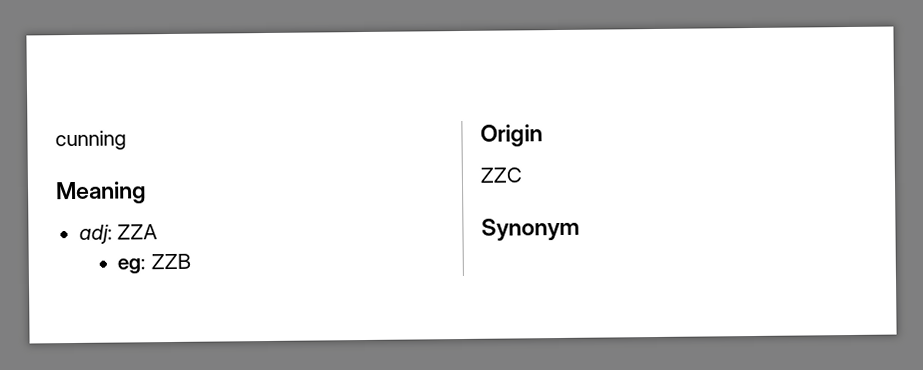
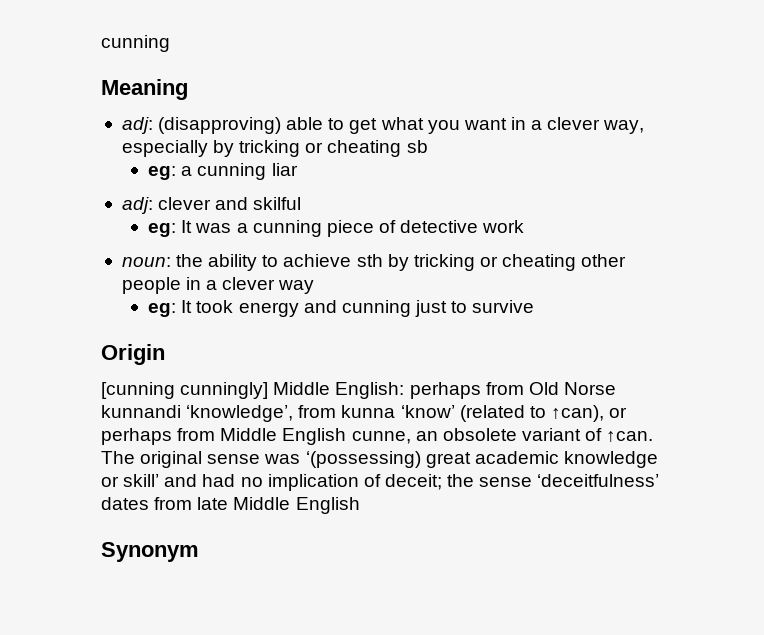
[117,224,159,240] [116,253,191,274] [480,124,543,147] [480,167,522,183] ZZA // eg: ZZB // Origin // ZZC -> [158,117,645,134] [121,140,428,157] [148,163,298,180] [121,197,302,214] [148,220,525,237] [121,254,627,271] [121,277,315,294] [148,300,535,317] [101,344,165,365] [101,382,616,399] [101,405,628,422] [101,428,654,445] [101,451,658,468] [101,474,660,491] [101,497,360,514] (disapproving) able to get what you want in a clever way, especially by tricking or cheating sb // eg: a cunning liar // adj: clever and skilful // eg: It was a cunning piece of detective work // noun: the ability to achieve sth by tricking or cheating other people in a clever way // eg: It took energy and cunning just to survive // Origin // [cunning cunningly] Middle English: perhaps from Old Norse kunnandi ‘knowledge’, from kunna ‘know’ (related to ↑can), or perhaps from Middle English cunne, an obsolete variant of ↑can. The original sense was ‘(possessing) great academic knowledge or skill’ and had no implication of deceit; the sense ‘deceitfulness’ dates from late Middle English

